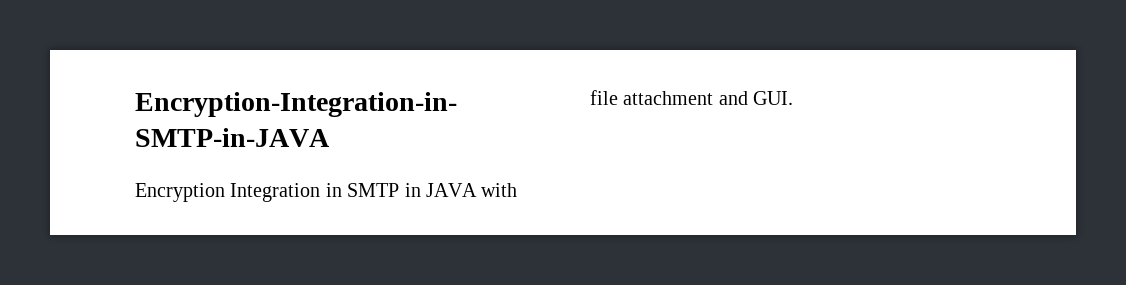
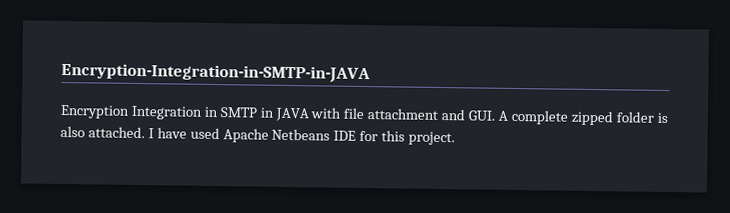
(794, 98) none -> [498,109,668,126] [60,125,456,146] A complete zipped folder is also attached. I have used Apache Netbeans IDE for this project.

